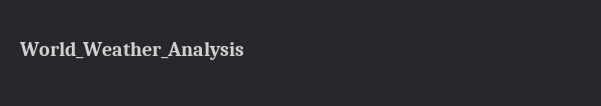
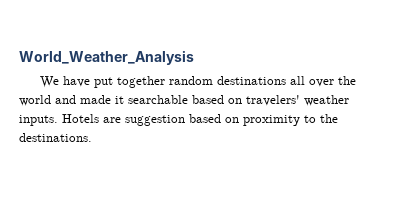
(244, 50) none -> [39,76,356,88] [19,95,349,106] [19,114,338,126] [19,133,92,142] // We have put together random destinations all over the world and made it searchable based on travelers' weather inputs. Hotels are suggestion based on proximity to the destinations.

